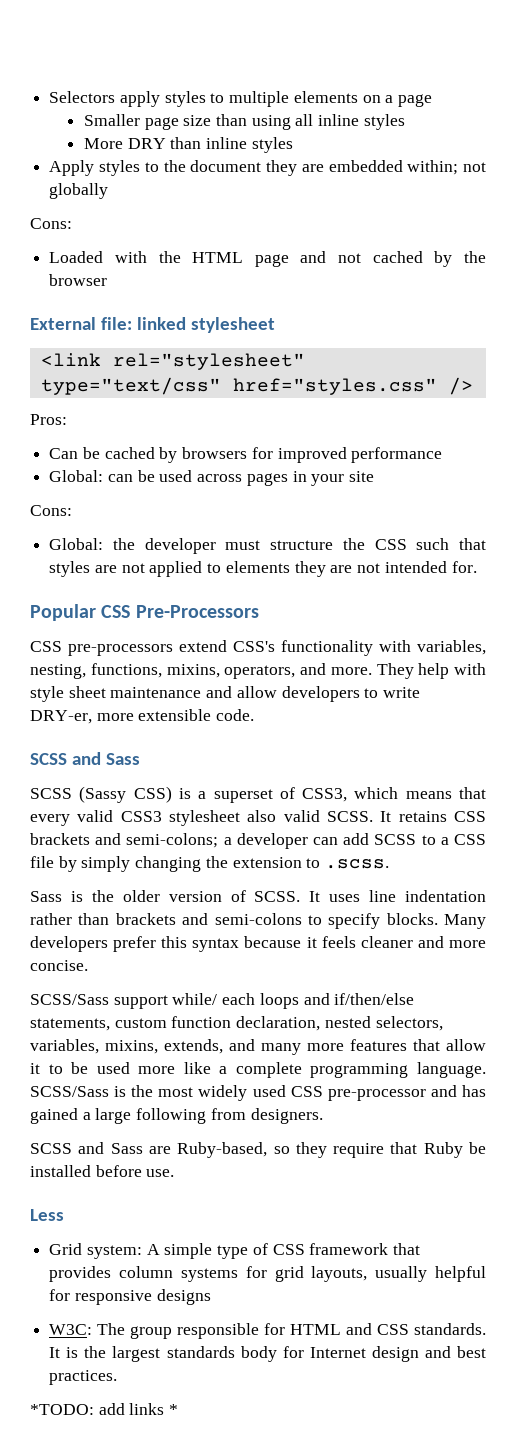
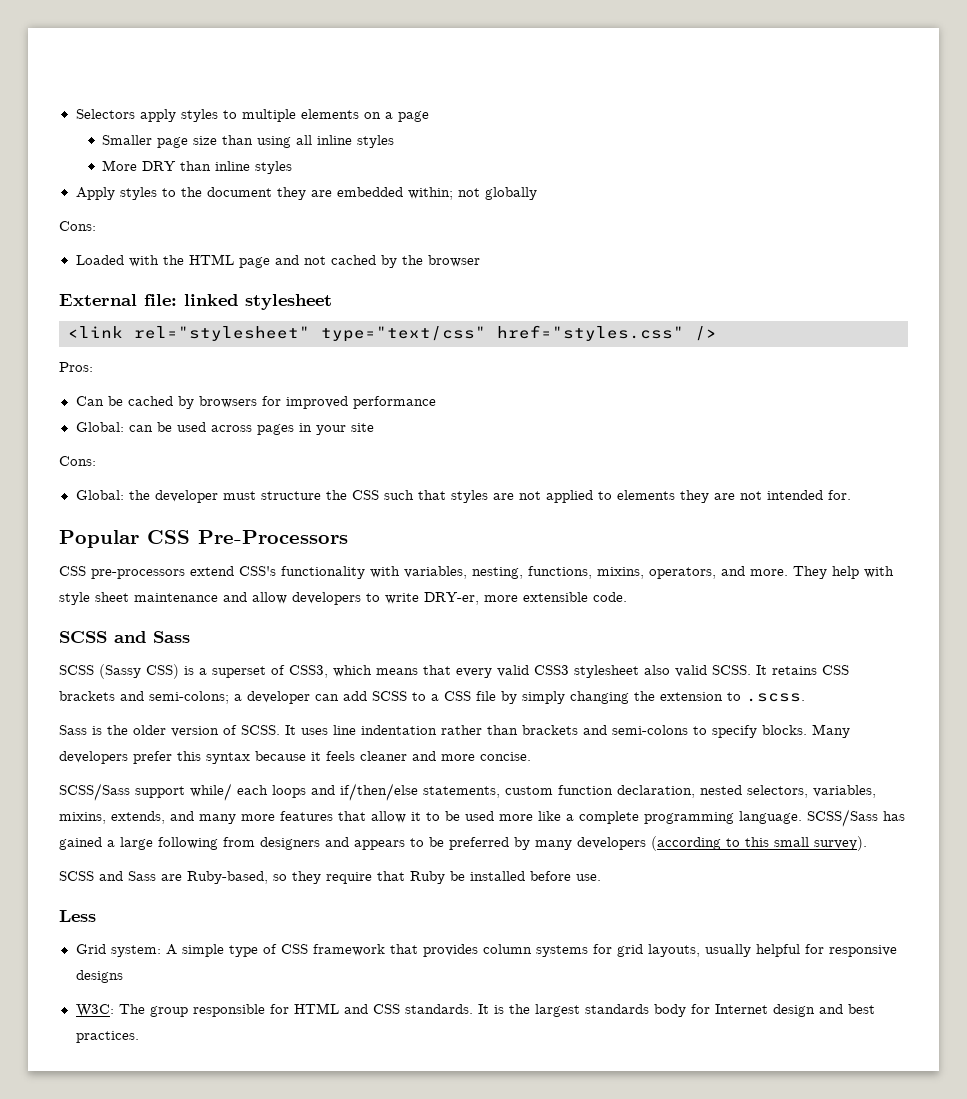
[114,1085,457,1101] is the most widely used CSS pre-processor and -> (878, 818) none
[250,1108,323,1124] designers. -> [260,836,867,851] designers and appears to be preferred by many developers (according to this small survey).
[30,1403,179,1415] // *TODO: add links * -> (139, 1037) none

